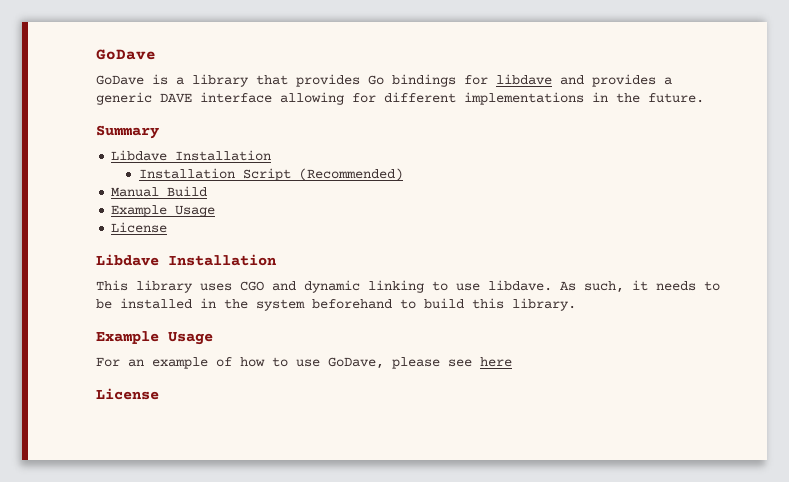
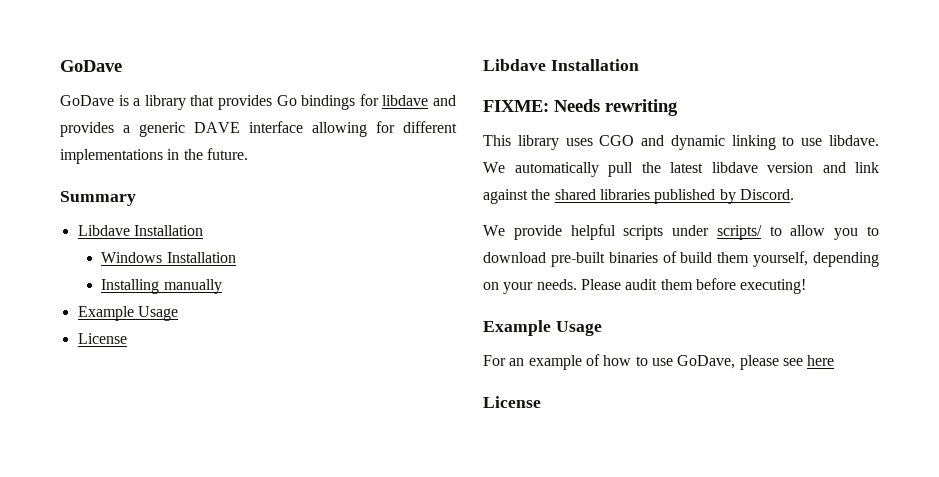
[138,168,403,181] [111,186,208,197] Installation Script (Recommended) // Manual Build -> [101,252,236,263] [101,279,222,294] Windows Installation // Installing manually
(277, 260) none -> [483,99,678,116] // FIXME: Needs rewriting
[560,280,720,293] [96,298,576,311] As such, it needs to be installed in the system beforehand to build this library. -> [483,162,879,177] [483,189,794,204] [483,224,879,240] [483,251,879,267] [483,278,807,294] We automatically pull the latest libdave version and link against the shared libraries published by Discord. // We provide helpful scripts under scripts/ to allow you to download pre-built binaries of build them yourself, depending on your needs. Please audit them before executing!

